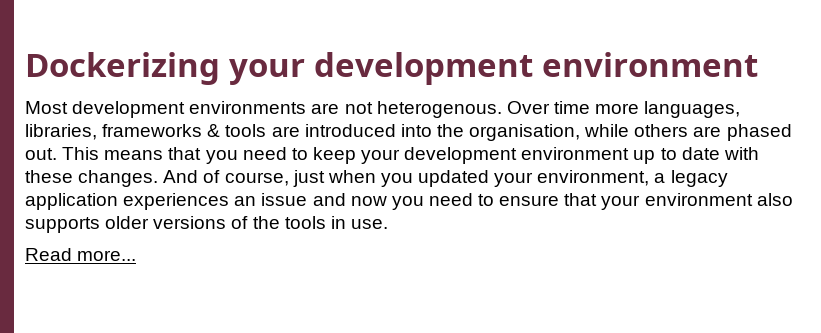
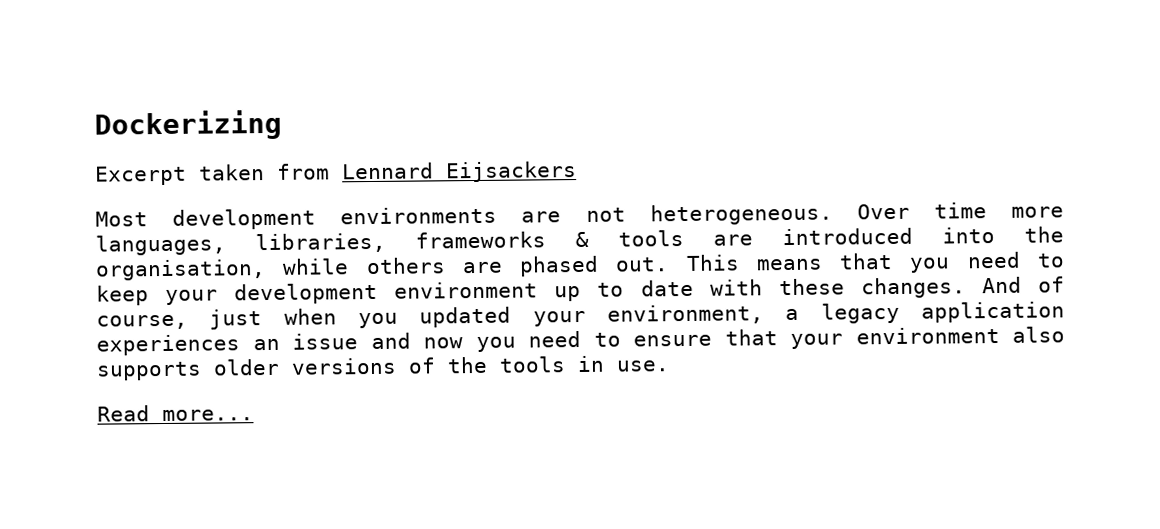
[229,52,758,85] your development environment -> [95,161,577,186] // Excerpt taken from Lennard Eijsackers
[376,101,502,118] heterogenous. -> [649,203,833,226] heterogeneous.

